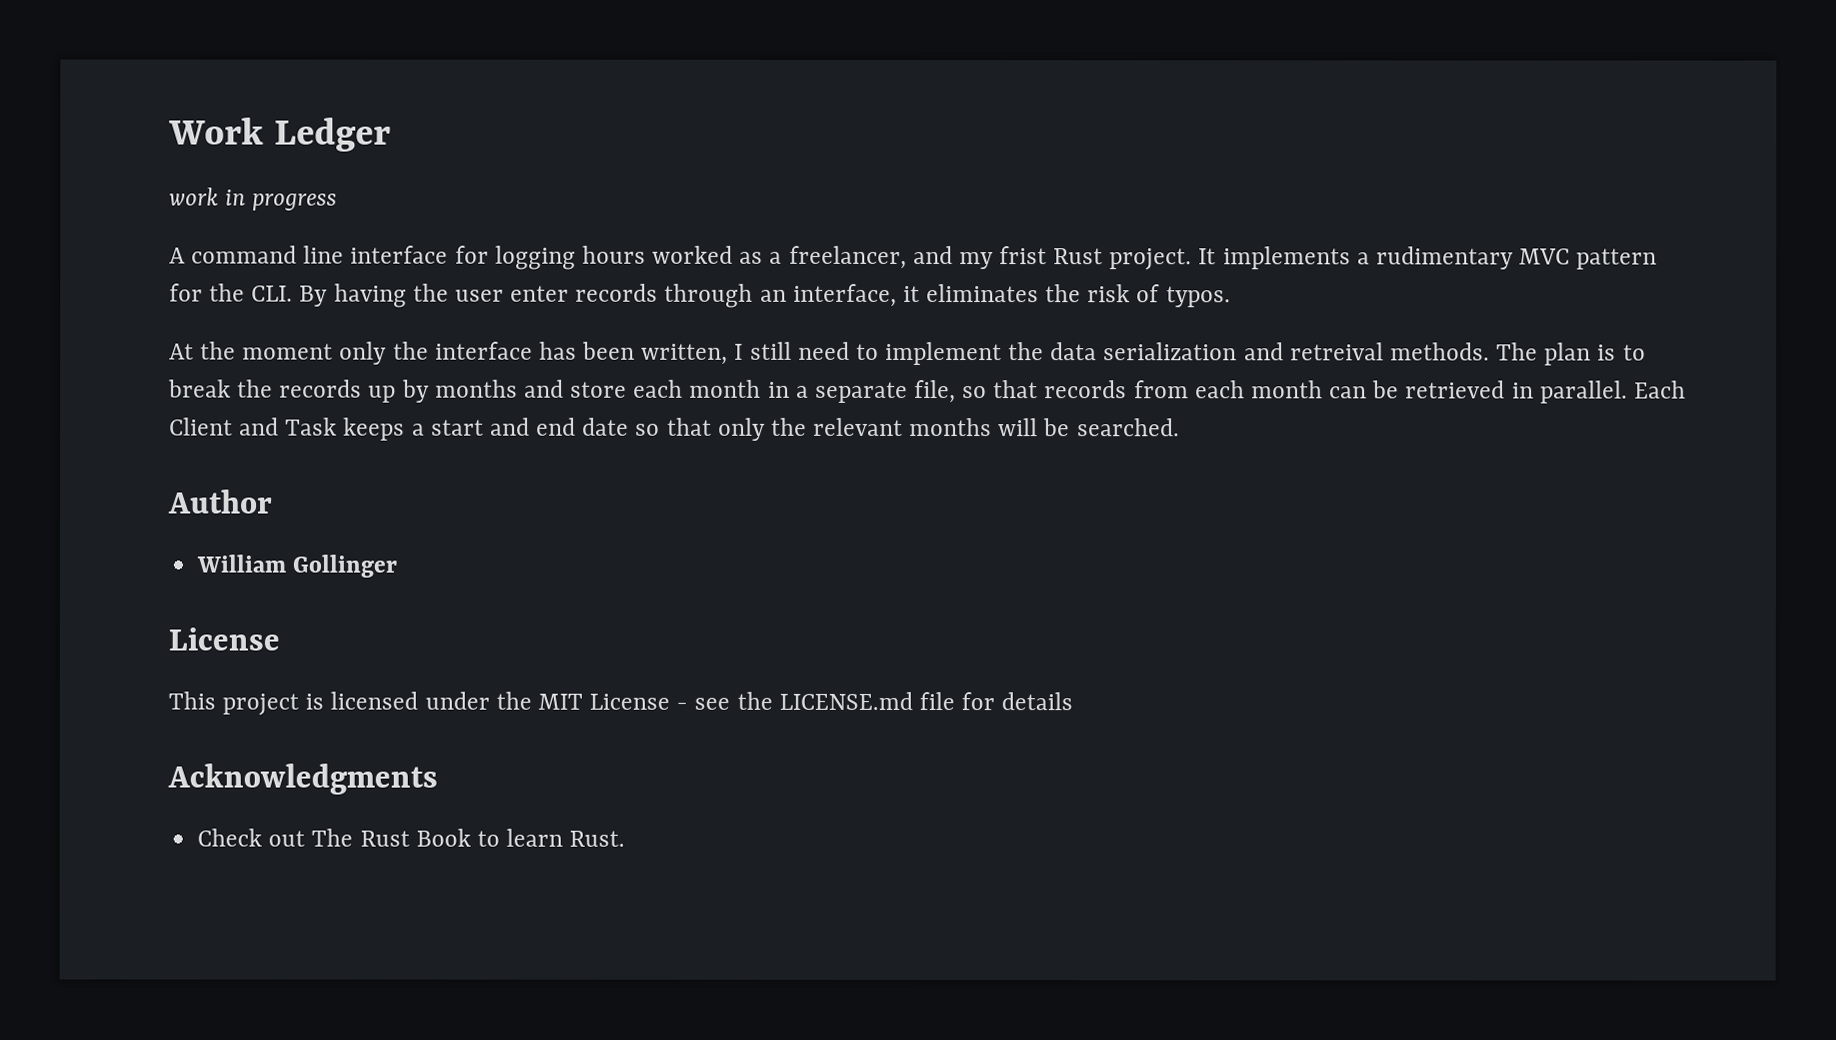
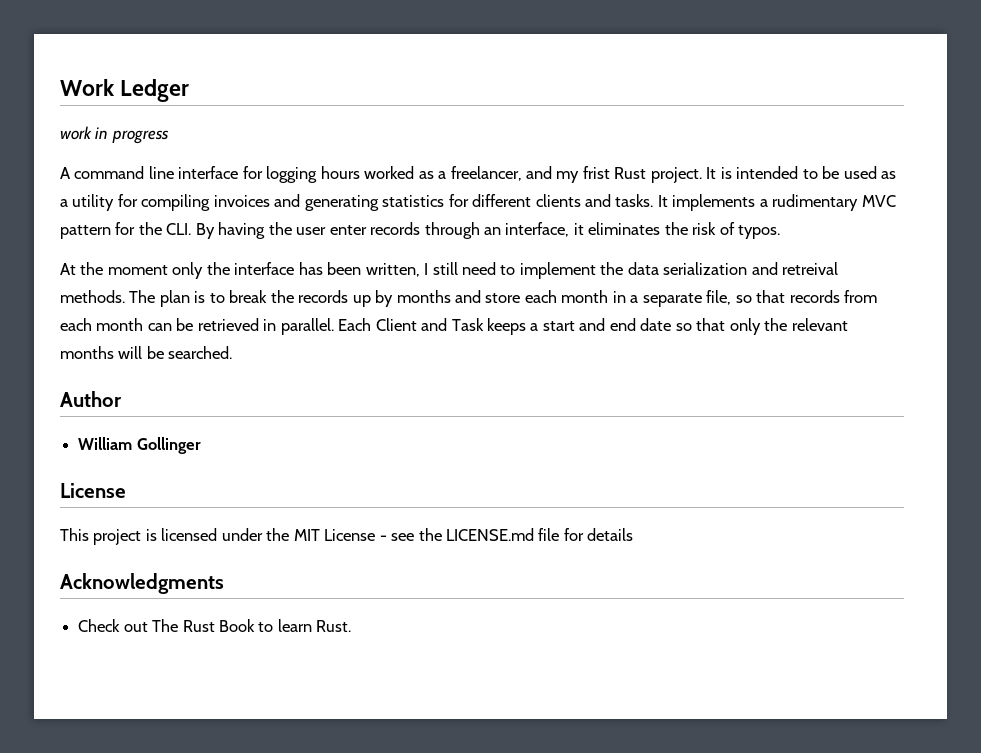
(1217, 256) none -> [720,166,897,179] [60,194,668,211] is intended to be used as a utility for compiling invoices and generating statistics for different clients and tasks. It

